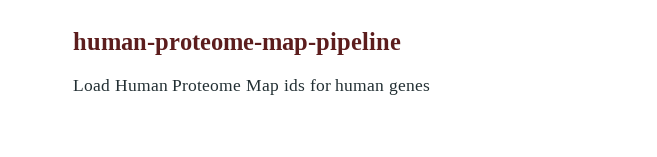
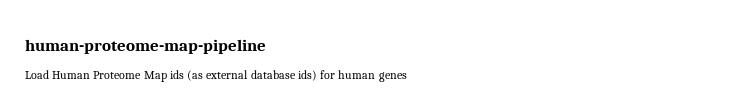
(305, 85) none -> [187,70,317,81] (as external database ids)

